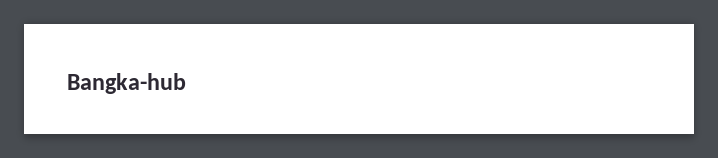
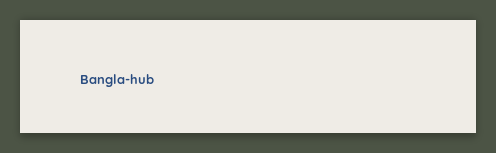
[67,73,186,94] Bangka-hub -> [80,74,154,87] Bangla-hub

